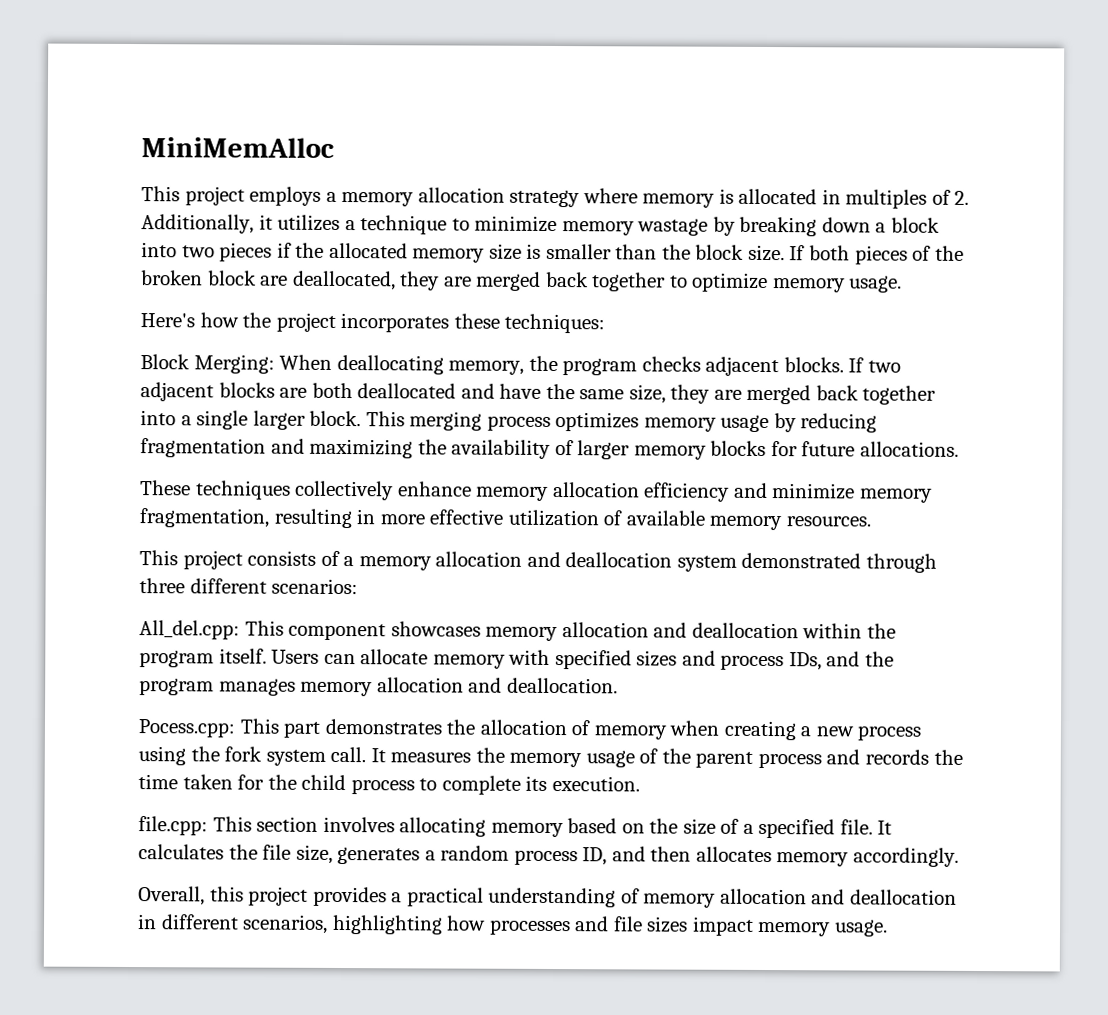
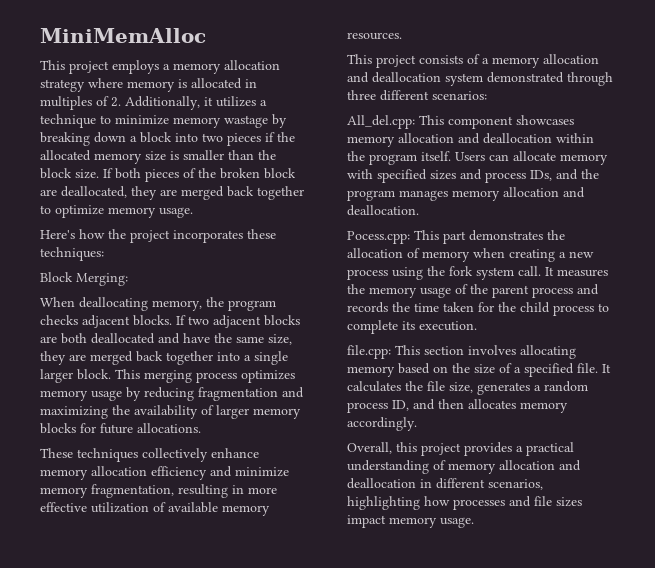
(275, 364) none -> (128, 279) //

